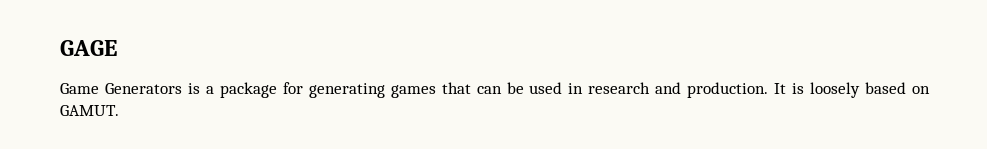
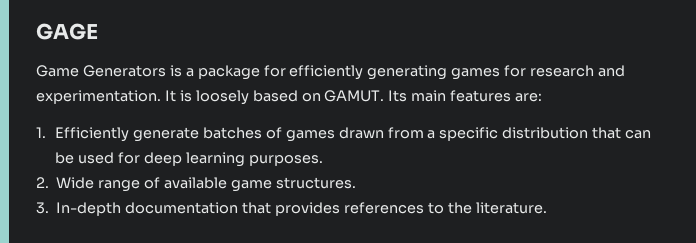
(303, 88) none -> [289,65,364,80] efficiently
[441,82,584,94] that can be used in -> [504,65,527,77] for
[687,82,769,98] production. -> [36,90,161,104] experimentation.
(119, 110) none -> [388,90,543,102] [36,127,652,142] [55,152,323,167] [36,177,356,192] [36,202,547,216] Its main features are: // 1. Efficiently generate batches of games drawn from a specific distribution that can be used for deep learning purposes. // 2. Wide range of available game structures. // 3. In-depth documentation that provides references to the literature.

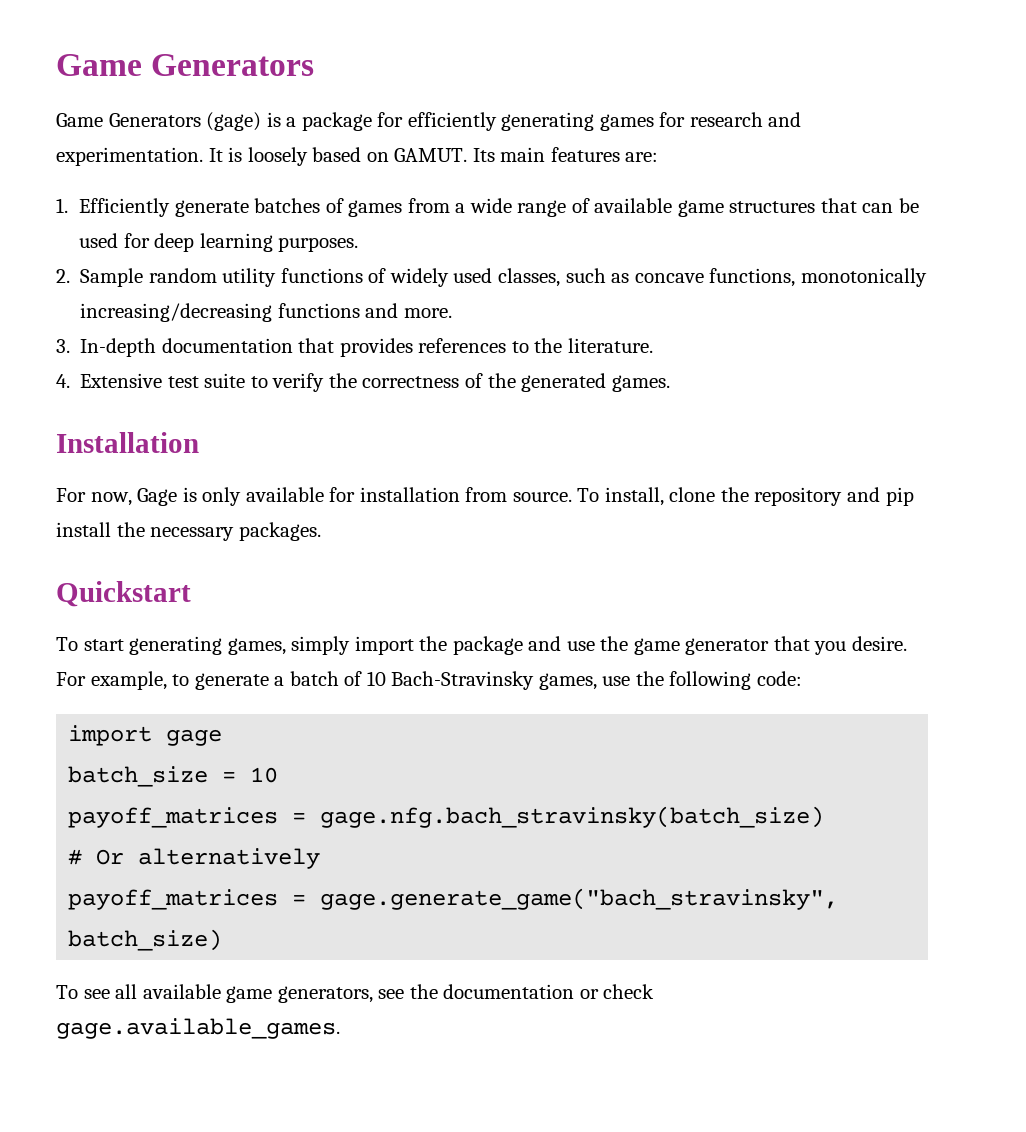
[36,23,98,40] [36,65,166,77] GAGE // Game Generators -> [56,54,315,76] [56,112,262,131] Game Generators // Game Generators (gage)
[338,127,384,139] drawn -> (403, 208) none
[439,127,589,141] specific distribution -> [469,198,816,217] wide range of available game structures
[56,177,356,192] Wide range of available game structures. -> [80,268,927,287] [80,303,452,322] Sample random utility functions of widely used classes, such as concave functions, monotonically increasing/decreasing functions and more.
(547, 208) none -> [56,373,670,392] [56,432,199,453] [56,487,914,506] [56,522,321,541] [56,581,191,607] [56,636,908,655] [56,671,802,690] [68,725,223,746] [68,766,279,787] [68,806,825,828] [68,848,321,869] [68,888,839,910] [68,929,223,951] [56,984,655,1003] [56,1018,340,1039] // 4. Extensive test suite to verify the correctness of the generated games. // Installation // For now, Gage is only available for installation from source. To install, clone the repository and pip install the necessary packages. // Quickstart // To start generating games, simply import the package and use the game generator that you desire. For example, to generate a batch of 10 Bach-Stravinsky games, use the following code: // import gage // batch_size = 10 // payoff_matrices = gage.nfg.bach_stravinsky(batch_size) // # Or alternatively // payoff_matrices = gage.generate_game("bach_stravinsky", batch_size) // To see all available game generators, see the documentation or check gage.available_games.

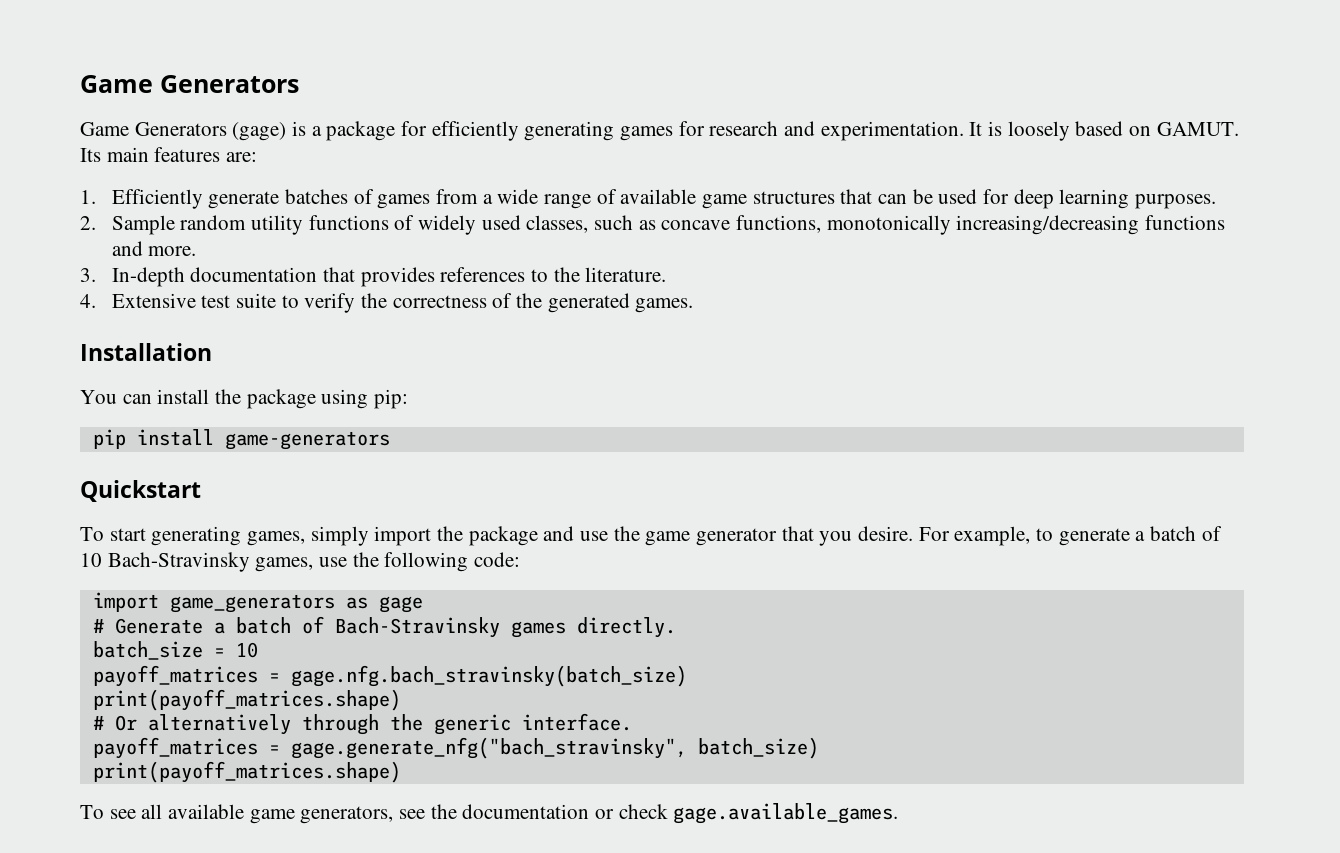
[56,487,914,506] [56,522,321,541] For now, Gage is only available for installation from source. To install, clone the repository and pip install the necessary packages. -> [80,389,409,409] [92,429,390,450] You can install the package using pip: // pip install game-generators
(153, 735) none -> [169,594,368,613] game_generators as
(223, 737) none -> [92,616,676,638] // # Generate a batch of Bach-Stravinsky games directly.
(825, 817) none -> [92,689,401,711] // print(payoff_matrices.shape)
[68,888,839,910] // payoff_matrices = gage.generate_game("bach_stravinsky", -> [301,713,632,735] [92,737,687,759] through the generic interface. // payoff_matrices = gage.generate_nfg("bach_stravinsky",
(223, 940) none -> [92,761,401,783] // print(payoff_matrices.shape)

